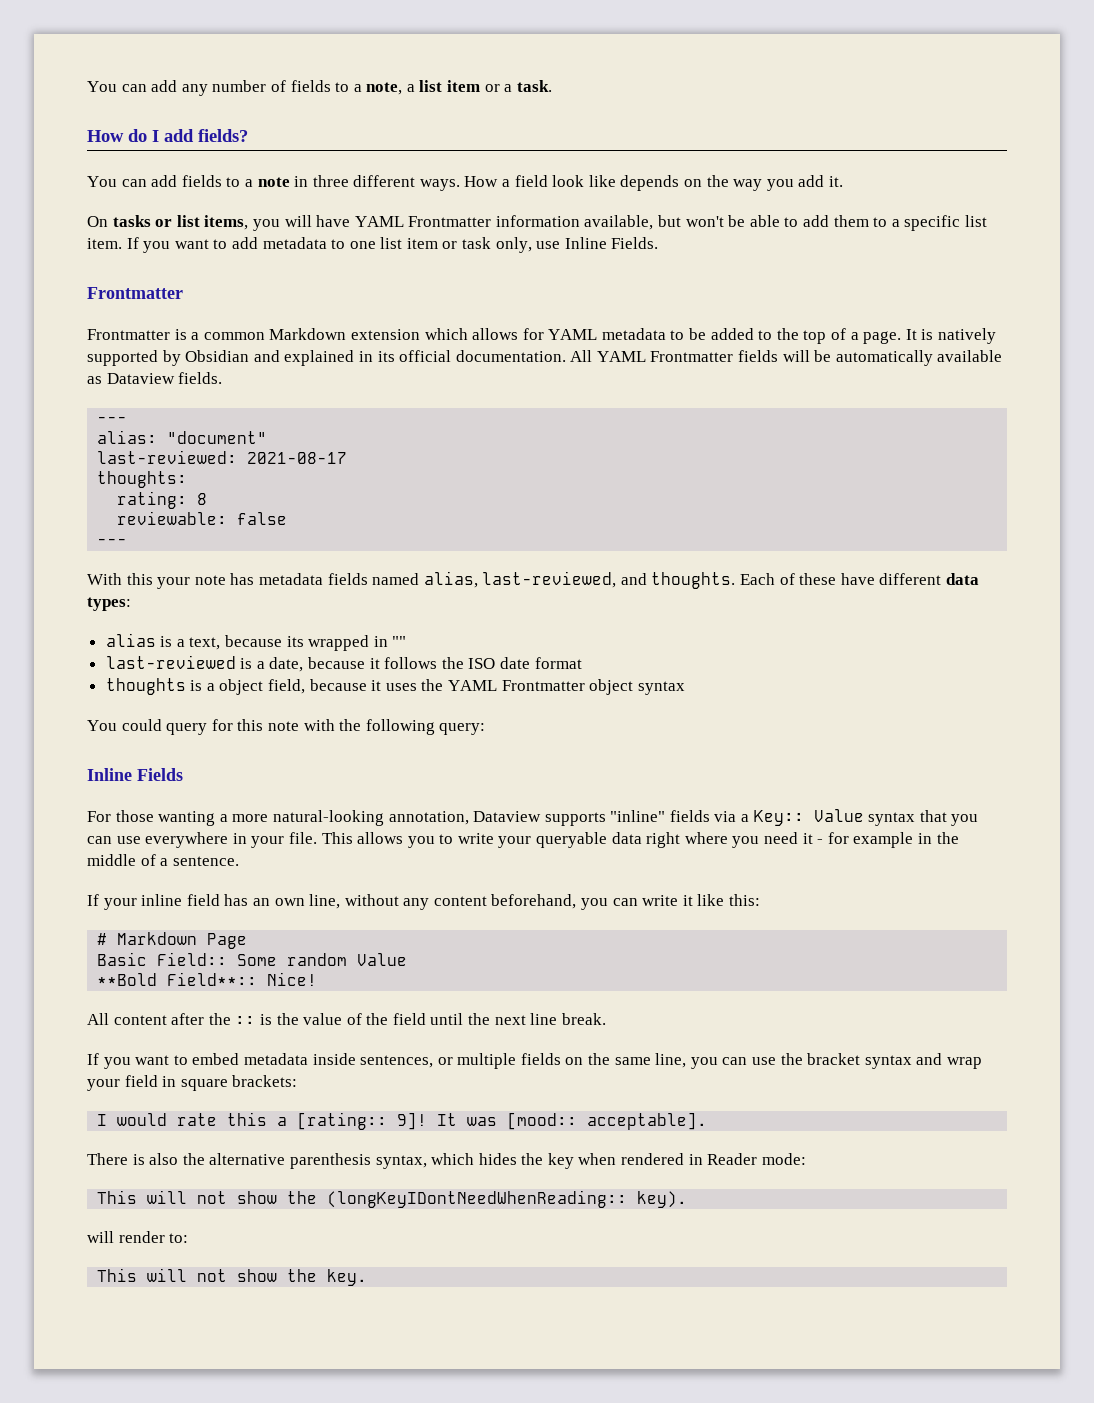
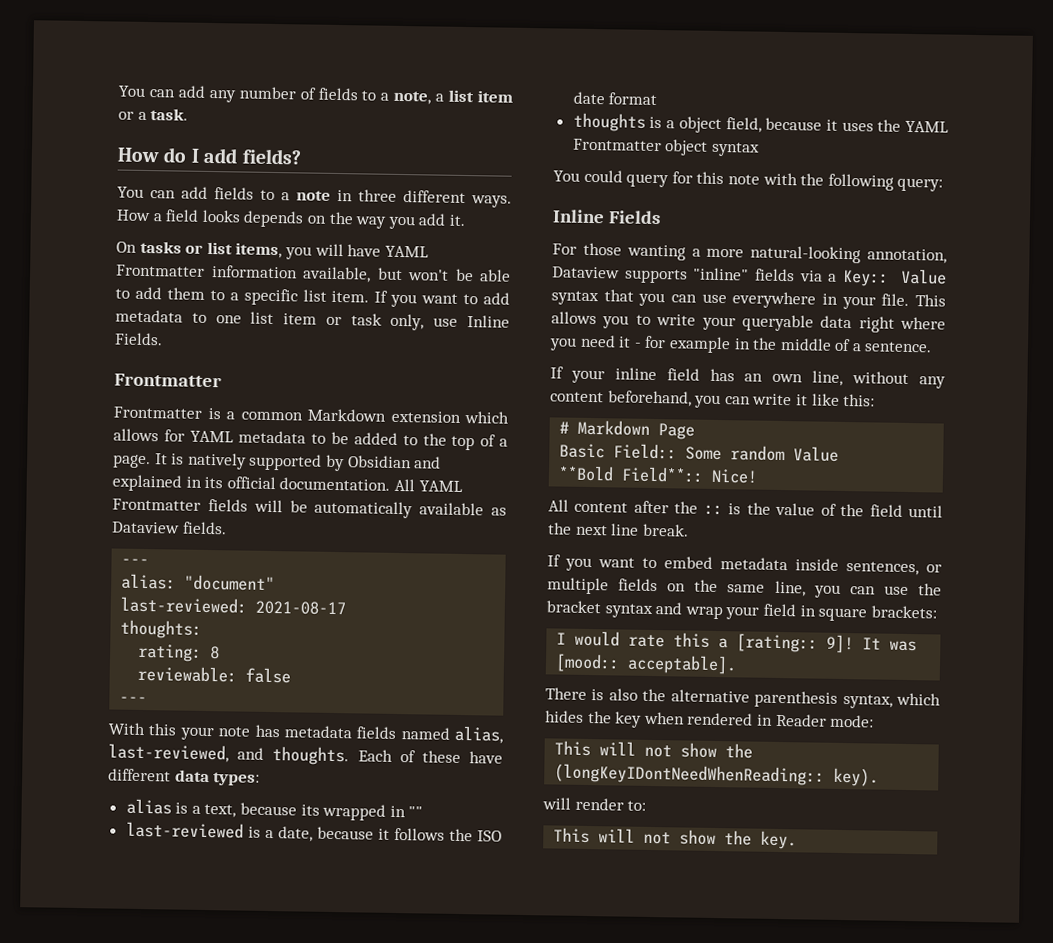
[552,175,616,187] look like -> [201,209,241,223] looks

